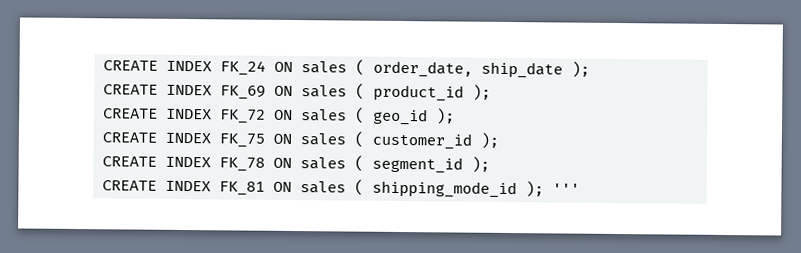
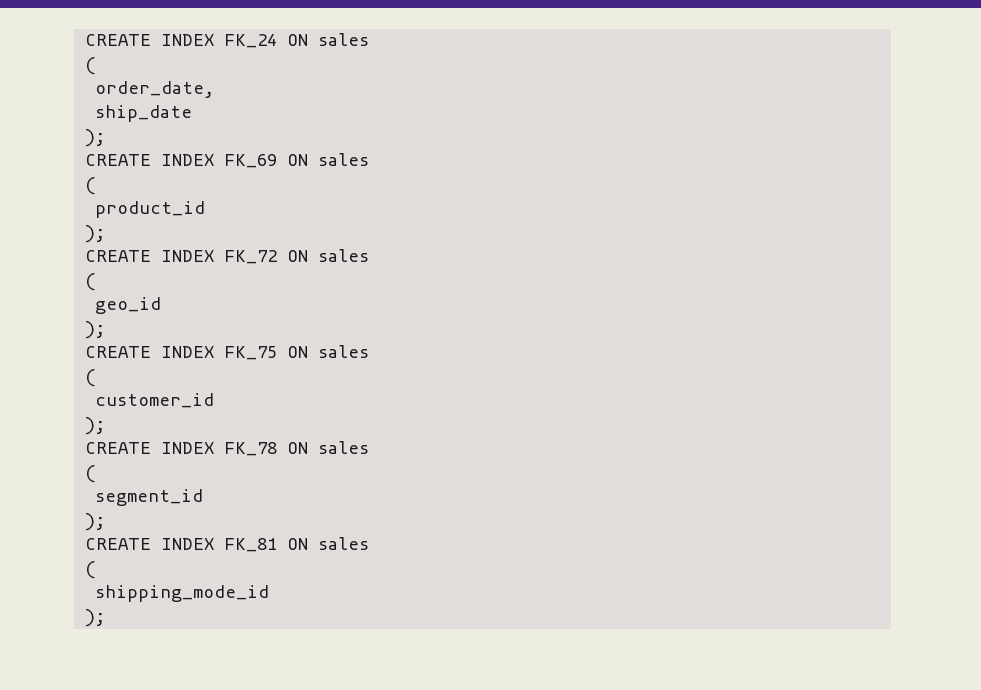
[354,59,365,76] ( -> [85,57,97,75] // ( //
(473, 69) none -> (215, 89) //
(563, 70) none -> (193, 113) //
[354,83,365,100] ( -> [85,177,97,195] // ( //
(464, 93) none -> (206, 209) //
[354,107,365,124] ( -> [85,273,97,291] // ( //
(428, 117) none -> (162, 305) //
[353,131,364,148] ( -> [85,369,97,387] // ( //
(472, 141) none -> (215, 400) //
[353,155,364,172] ( -> [85,465,97,483] // ( //
(463, 165) none -> (204, 497) //
[353,179,364,196] ( -> [85,561,97,579] // ( //
[524,181,580,198] ); ''' -> [85,609,106,627] // );

